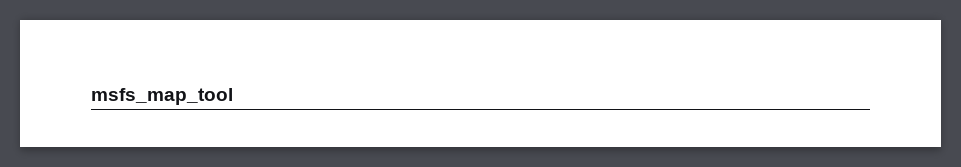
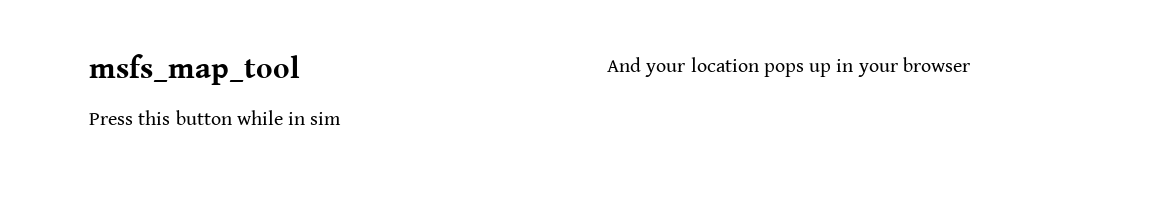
(233, 96) none -> [89,110,342,125] [607,57,970,77] // Press this button while in sim // And your location pops up in your browser

